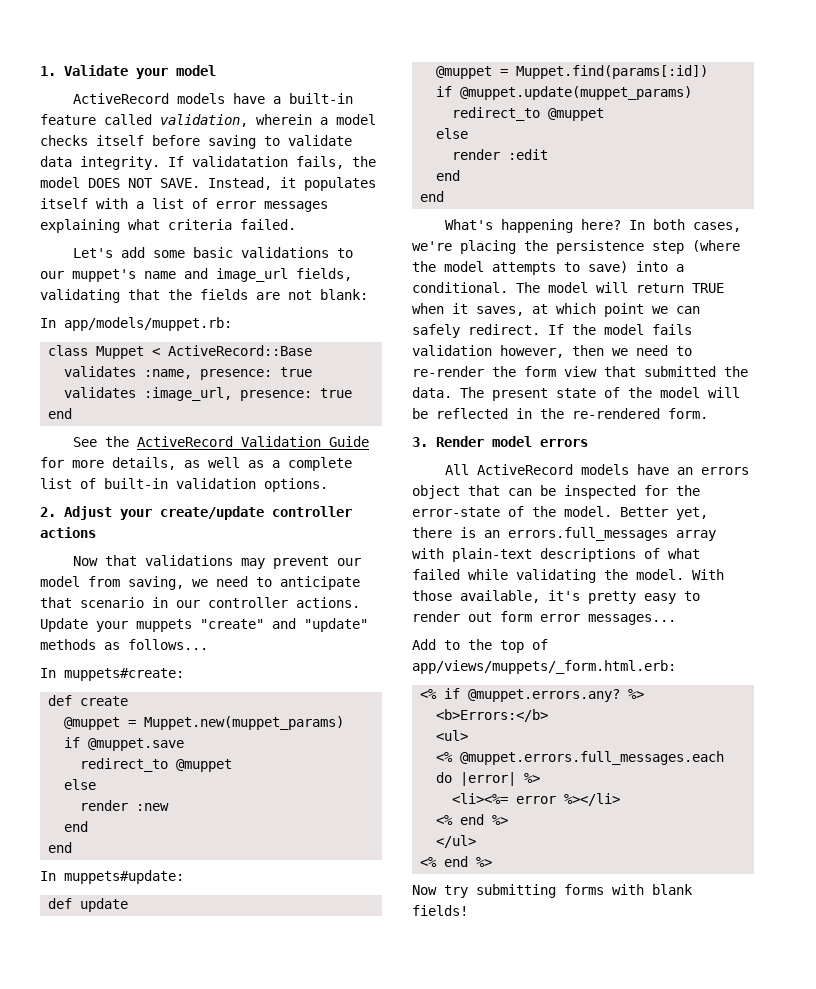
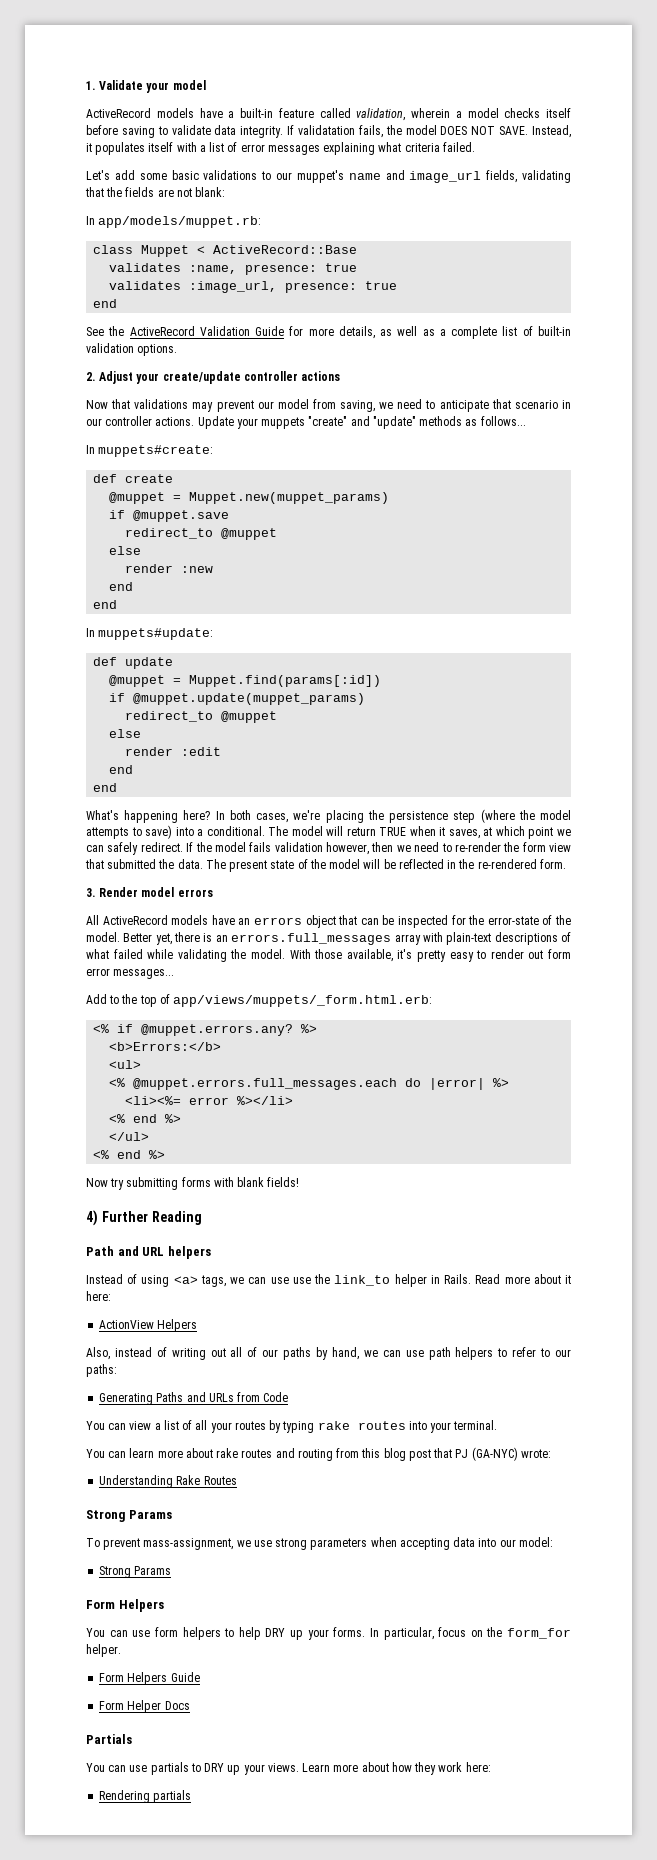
(468, 910) none -> [86,1210,202,1226] [86,1246,211,1259] [86,1274,571,1287] [86,1291,111,1301] [99,1319,198,1332] [86,1347,571,1360] [86,1364,117,1377] [99,1392,289,1405] [86,1420,498,1433] [86,1447,551,1461] [99,1475,237,1488] [86,1510,172,1522] [86,1537,553,1550] [99,1566,172,1578] [86,1599,164,1612] [86,1627,571,1640] [86,1644,121,1657] [99,1672,200,1685] [99,1700,190,1713] [86,1734,132,1744] [86,1762,491,1775] [99,1790,192,1803] // 4) Further Reading // Path and URL helpers // Instead of using <a> tags, we can use use the link_to helper in Rails. Read more about it here: // ActionView Helpers // Also, instead of writing out all of our paths by hand, we can use path helpers to refer to our paths: // Generating Paths and URLs from Code // You can view a list of all your routes by typing rake routes into your terminal. // You can learn more about rake routes and routing from this blog post that PJ (GA-NYC) wrote: // Understanding Rake Routes // Strong Params // To prevent mass-assignment, we use strong parameters when accepting data into our model: // Strong Params // Form Helpers // You can use form helpers to help DRY up your forms. In particular, focus on the form_for helper. // Form Helpers Guide // Form Helper Docs // Partials // You can use partials to DRY up your views. Learn more about how they work here: // Rendering partials

